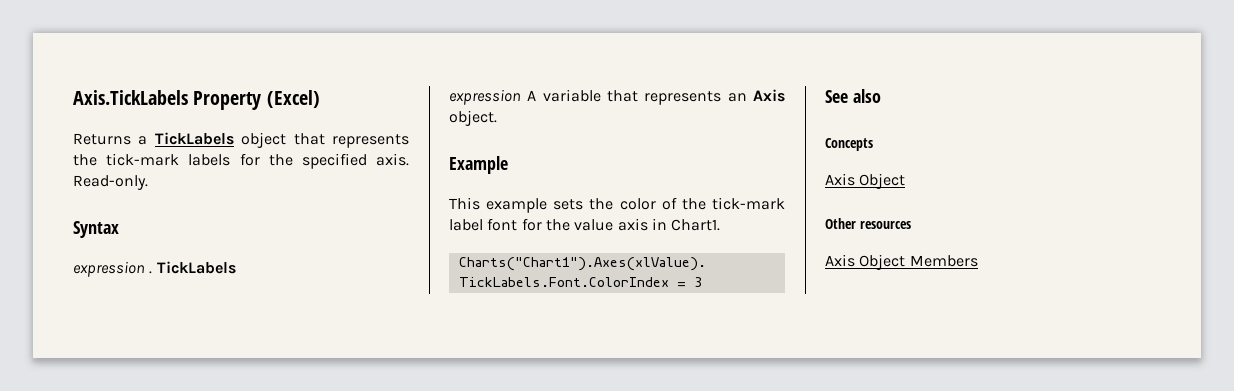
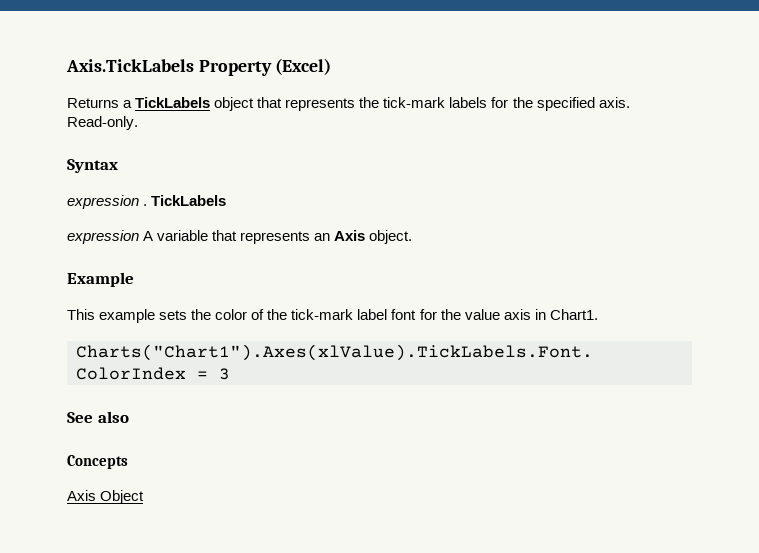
[825,218,911,229] [825,254,978,270] // Other resources // Axis Object Members -> (145, 497) none

